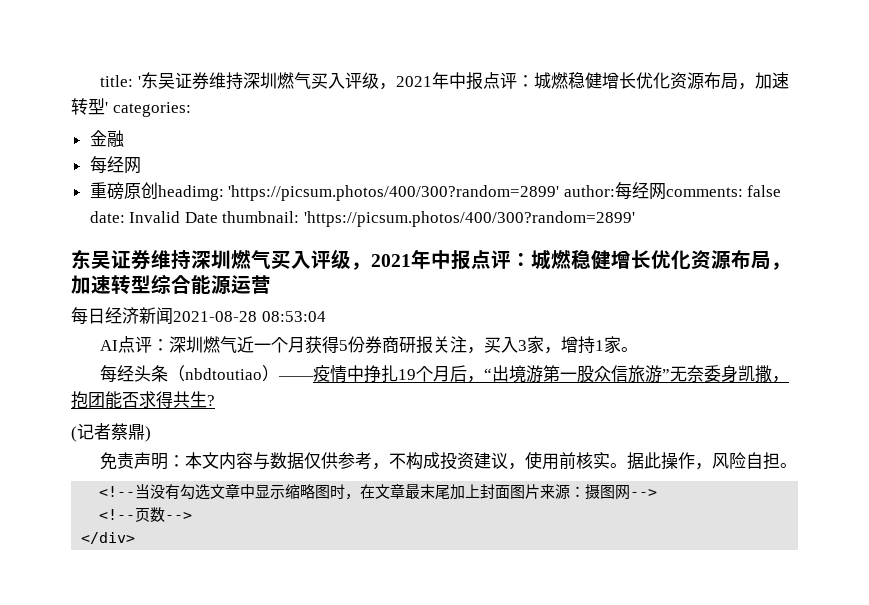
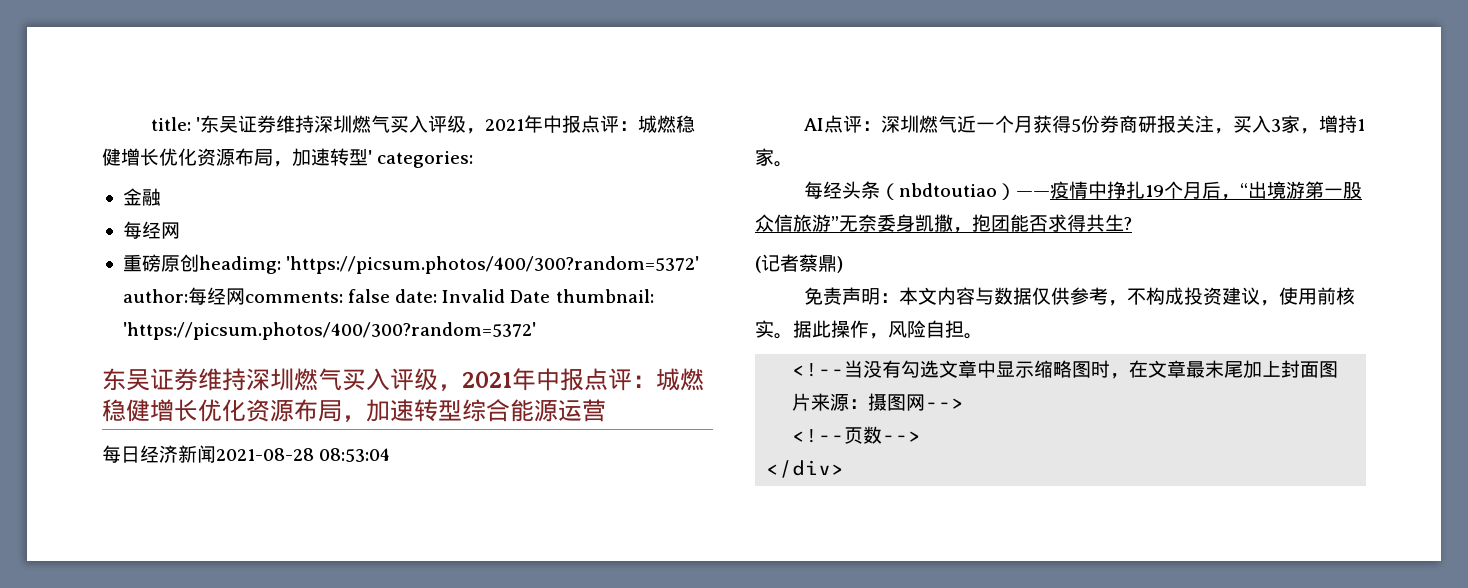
[228,185,560,201] 'https://picsum.photos/400/300?random=2899' -> [286,256,700,274] 'https://picsum.photos/400/300?random=5372'
[304,211,636,227] 'https://picsum.photos/400/300?random=2899' -> [122,322,536,340] 'https://picsum.photos/400/300?random=5372'

